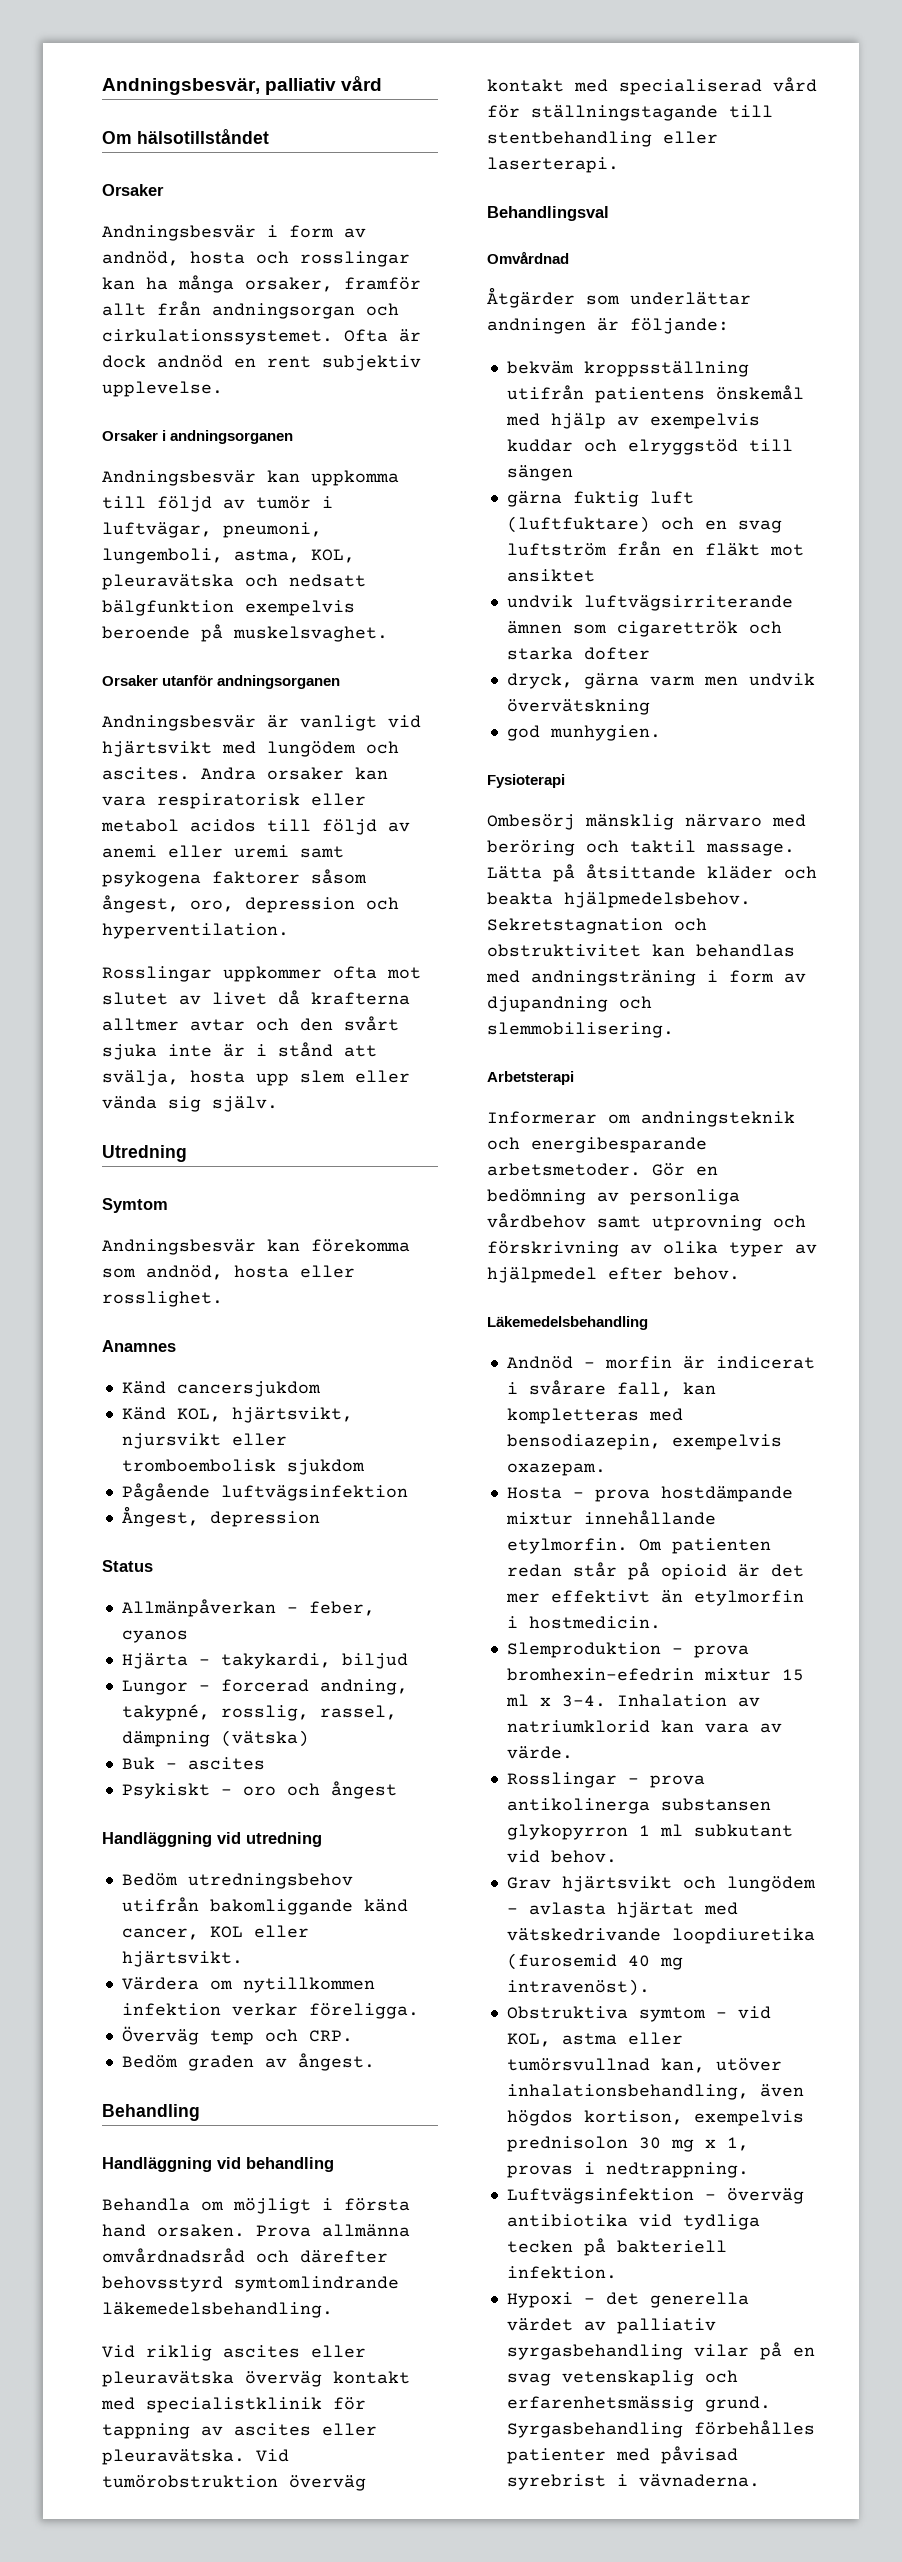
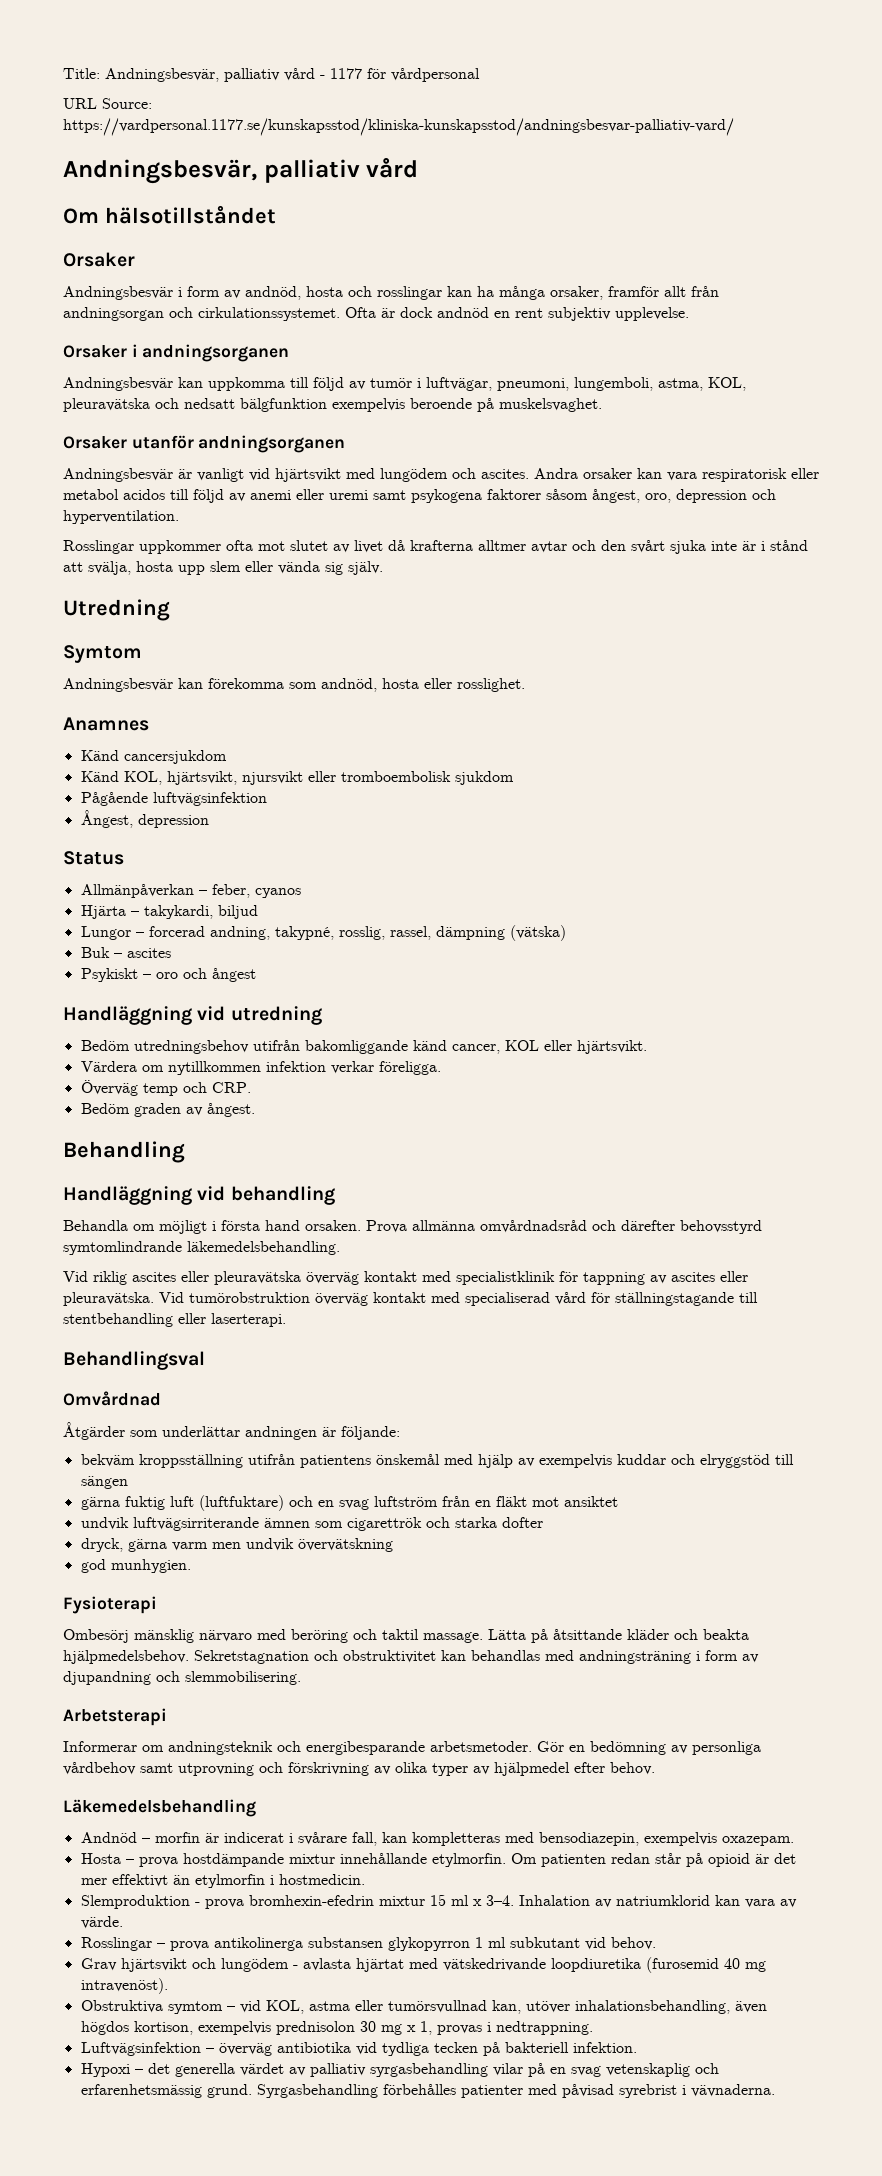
(102, 86) none -> [63,68,480,82] [63,98,152,109] [63,118,734,136] Title: Andningsbesvär, palliativ vård - 1177 för vårdpersonal // URL Source: https://vardpersonal.1177.se/kunskapsstod/kliniska-kunskapsstod/andningsbesvar-palliativ-vard/ //

